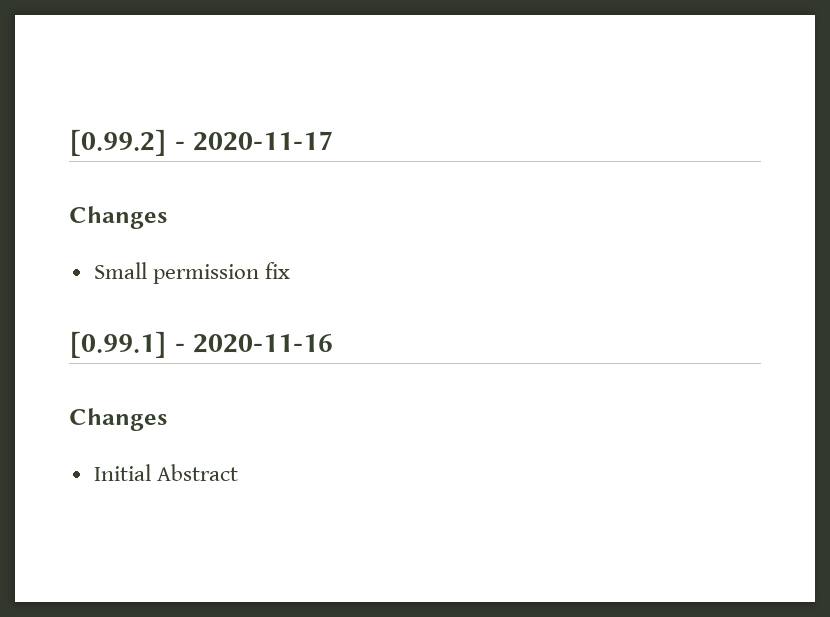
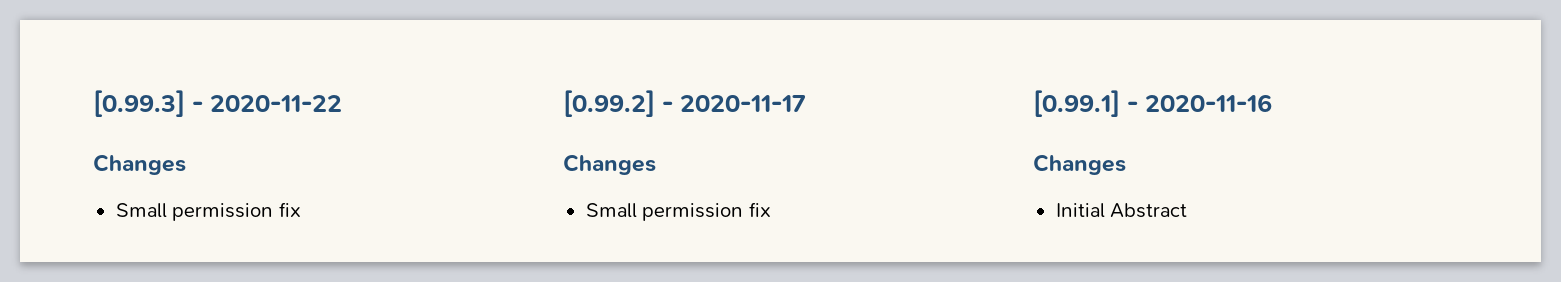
(69, 142) none -> [93,90,342,117] [93,154,186,175] [115,202,301,221] [0.99.3] - 2020-11-22 // Changes // Small permission fix //

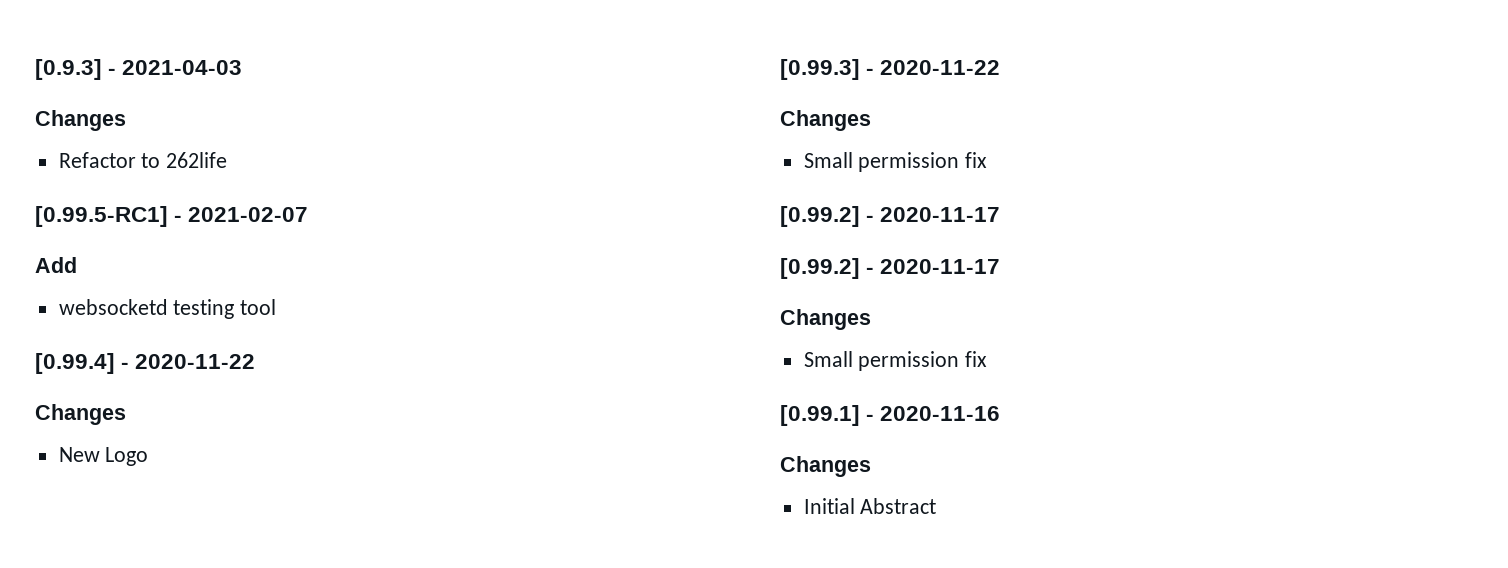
(93, 103) none -> [35,59,243,80] [35,110,126,131] [58,152,228,168] [35,206,309,227] [35,257,77,273] [58,299,277,319] [35,353,256,374] [35,404,126,425] [58,447,149,466] [0.9.3] - 2021-04-03 // Changes // Refactor to 262life // [0.99.5-RC1] - 2021-02-07 // Add // websocketd testing tool // [0.99.4] - 2020-11-22 // Changes // New Logo //
(806, 103) none -> [780,258,1001,279] // [0.99.2] - 2020-11-17

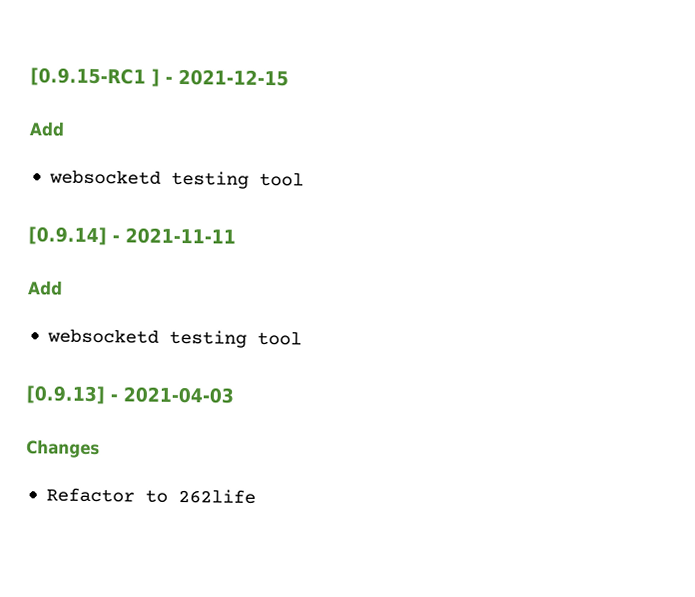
[35,59,102,80] [0.9.3] -> [30,67,289,87] [29,122,65,137] [48,169,304,189] [28,226,236,246] [28,281,63,296] [46,328,302,348] [26,385,105,405] [0.9.15-RC1 ] - 2021-12-15 // Add // websocketd testing tool // [0.9.14] - 2021-11-11 // Add // websocketd testing tool // [0.9.13]
[35,206,309,227] [35,257,77,273] [58,299,277,319] [35,353,256,374] [35,404,126,425] [58,447,149,466] [780,59,1001,80] [780,110,871,131] [803,152,988,172] [780,206,1001,227] [780,258,1001,279] [780,309,871,330] [803,351,988,371] [780,405,1001,426] [780,456,871,477] [803,498,937,514] // [0.99.5-RC1] - 2021-02-07 // Add // websocketd testing tool // [0.99.4] - 2020-11-22 // Changes // New Logo // [0.99.3] - 2020-11-22 // Changes // Small permission fix // [0.99.2] - 2020-11-17 // [0.99.2] - 2020-11-17 // Changes // Small permission fix // [0.99.1] - 2020-11-16 // Changes // Initial Abstract -> (256, 496) none

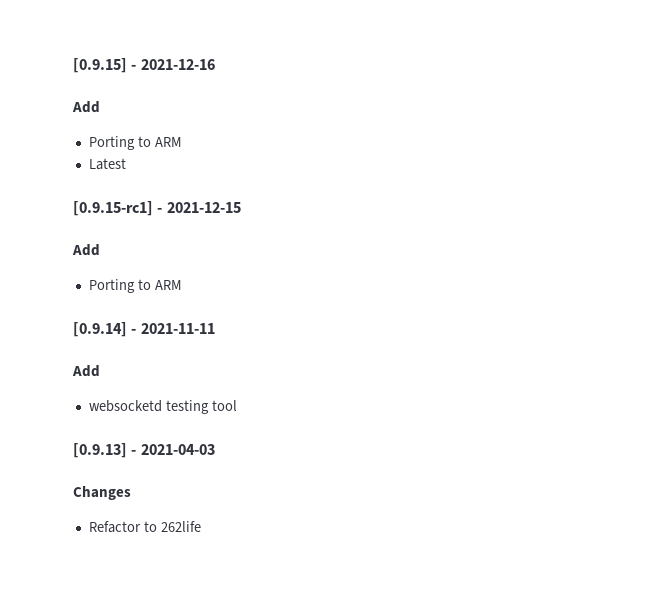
[30,67,160,87] [0.9.15-RC1 ] -> [73,58,215,73] [72,101,100,113] [88,136,182,150] [88,158,126,170] [73,201,153,216] [0.9.15] - 2021-12-16 // Add // Porting to ARM // Latest // [0.9.15-rc1]
[48,169,304,189] websocketd testing tool -> [88,279,182,293] Porting to ARM

